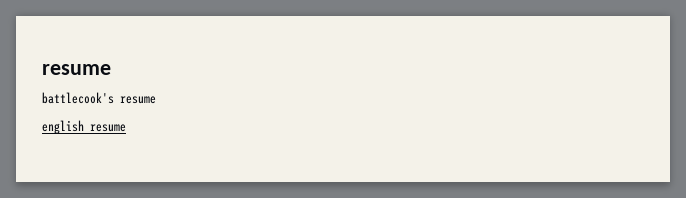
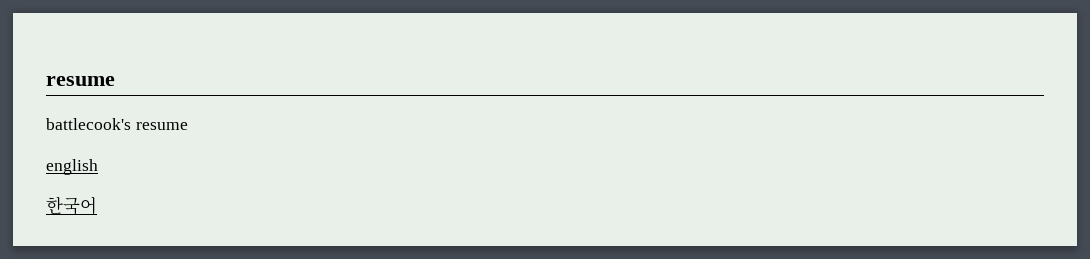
[90,124,126,132] resume -> [46,196,97,215] // 한국어

